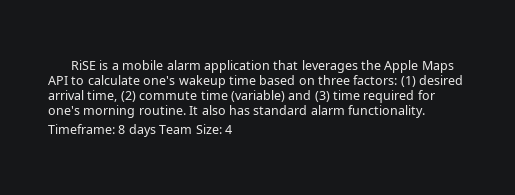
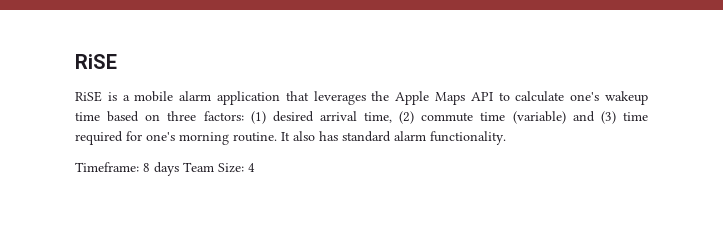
[71,60,97,70] RiSE -> [75,54,117,69] [75,91,102,102] RiSE // RiSE

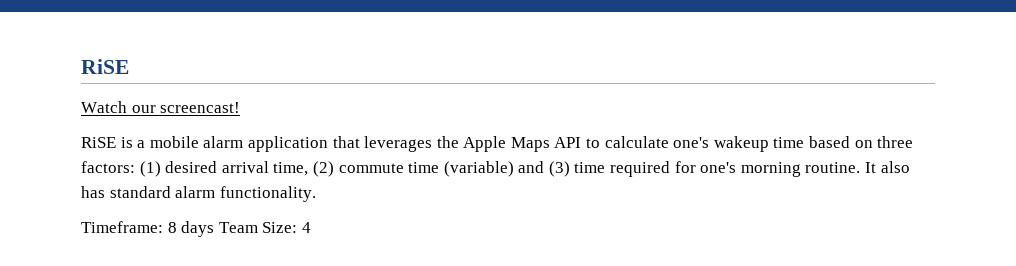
[75,54,117,69] RiSE -> [81,59,129,74] [81,101,241,113] RiSE // Watch our screencast!

